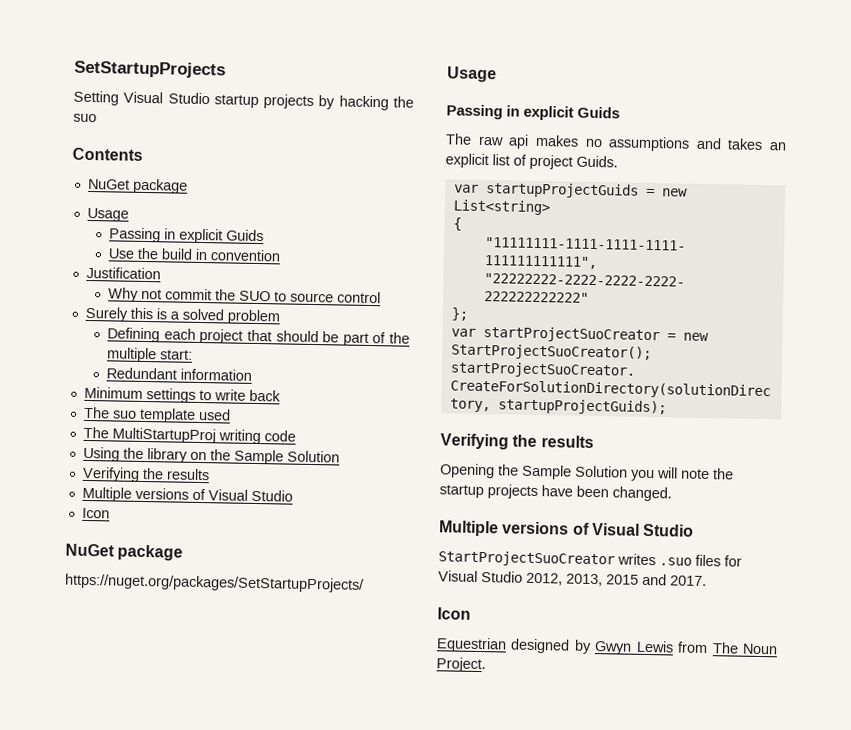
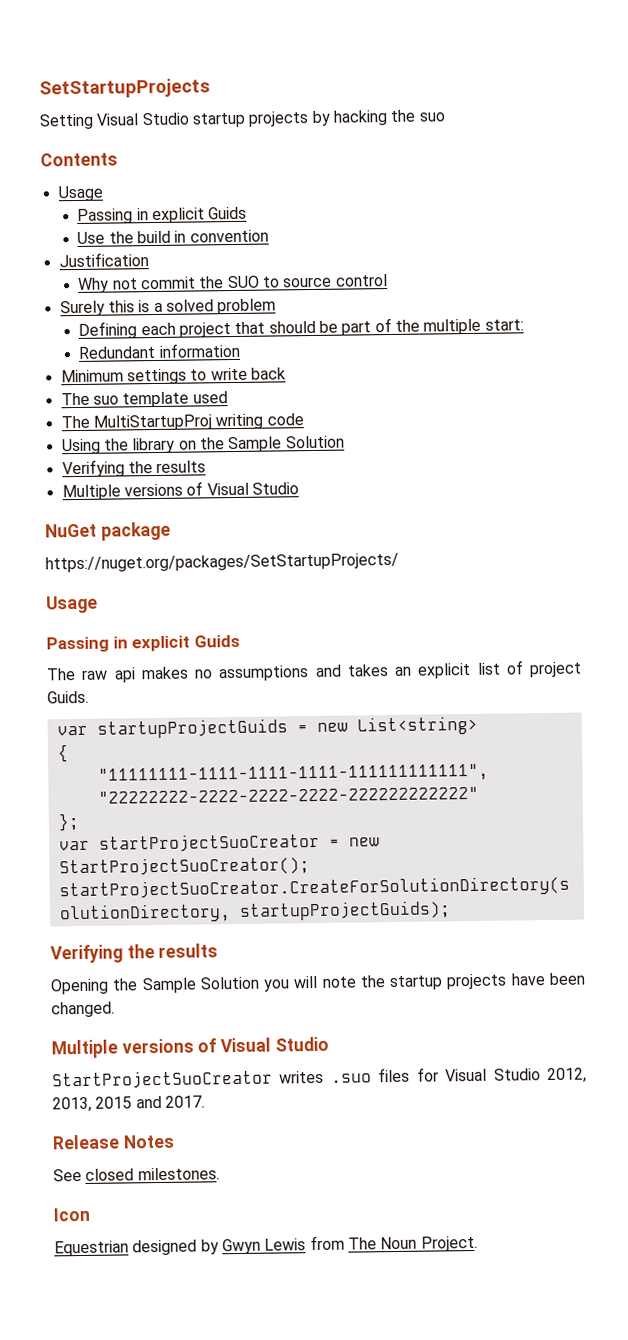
[87,178,188,194] // NuGet package -> (118, 159) none
[81,507,110,519] // Icon -> (299, 488) none
(707, 581) none -> [52,1134,175,1150] [53,1167,220,1182] // Release Notes // See closed milestones.

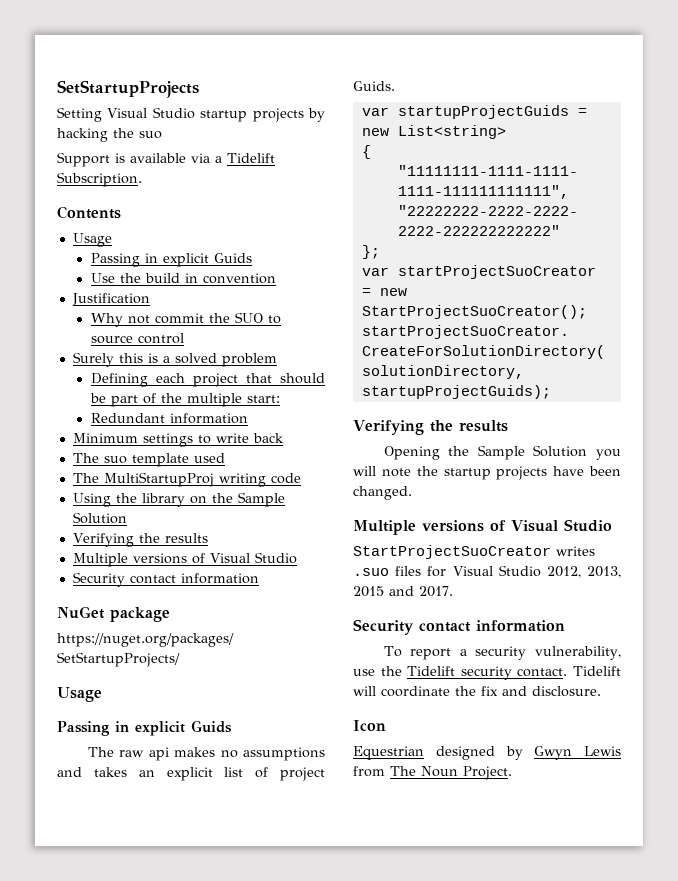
(446, 117) none -> [57,152,275,167] [57,172,142,187] // Support is available via a Tidelift Subscription.
(299, 488) none -> [72,572,259,587] // Security contact information
[52,1134,175,1150] [53,1167,220,1182] Release Notes // See closed milestones. -> [353,619,565,635] [383,646,622,660] [353,666,621,680] [353,686,601,697] Security contact information // To report a security vulnerability, use the Tidelift security contact. Tidelift will coordinate the fix and disclosure.

